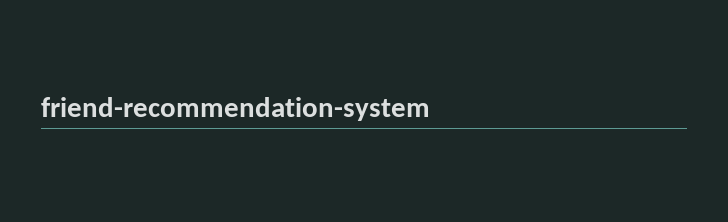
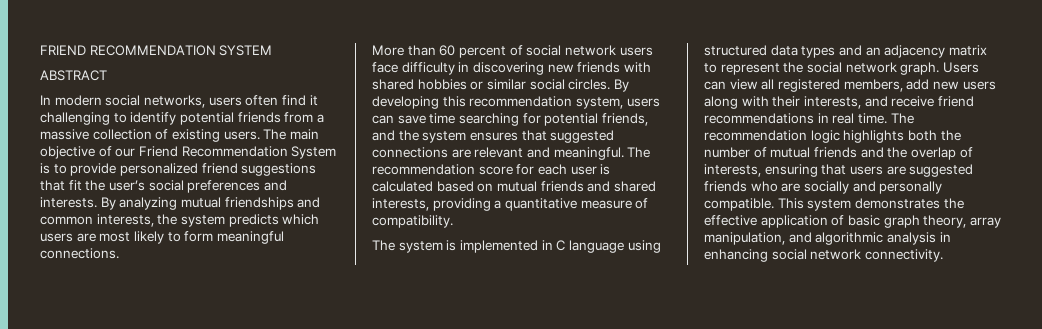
[41,97,430,121] friend-recommendation-system -> [40,45,273,56] [40,70,107,81] [40,95,318,108] [40,112,324,125] [40,129,319,142] [40,146,337,159] [40,163,317,176] [40,180,287,193] [40,197,321,210] [40,214,320,227] [40,231,284,244] [40,248,119,259] [372,45,653,58] [372,62,651,75] [372,79,629,92] [372,96,660,109] [372,113,648,126] [372,130,615,143] [372,147,651,160] [372,164,611,175] [372,181,656,192] [372,198,649,211] [372,215,453,228] [372,240,661,253] [704,45,987,58] [704,62,979,75] [704,79,996,92] [704,96,974,109] [704,113,914,124] [704,130,961,143] [704,147,973,160] [704,164,974,177] [704,181,943,194] [704,198,964,211] [704,215,1001,228] [704,232,951,245] [704,249,943,262] FRIEND RECOMMENDATION SYSTEM // ABSTRACT // In modern social networks, users often find it challenging to identify potential friends from a massive collection of existing users. The main objective of our Friend Recommendation System is to provide personalized friend suggestions that fit the user’s social preferences and interests. By analyzing mutual friendships and common interests, the system predicts which users are most likely to form meaningful connections. // More than 60 percent of social network users face difficulty in discovering new friends with shared hobbies or similar social circles. By developing this recommendation system, users can save time searching for potential friends, and the system ensures that suggested connections are relevant and meaningful. The recommendation score for each user is calculated based on mutual friends and shared interests, providing a quantitative measure of compatibility. // The system is implemented in C language using structured data types and an adjacency matrix to represent the social network graph. Users can view all registered members, add new users along with their interests, and receive friend recommendations in real time. The recommendation logic highlights both the number of mutual friends and the overlap of interests, ensuring that users are suggested friends who are socially and personally compatible. This system demonstrates the effective application of basic graph theory, array manipulation, and algorithmic analysis in enhancing social network connectivity.

